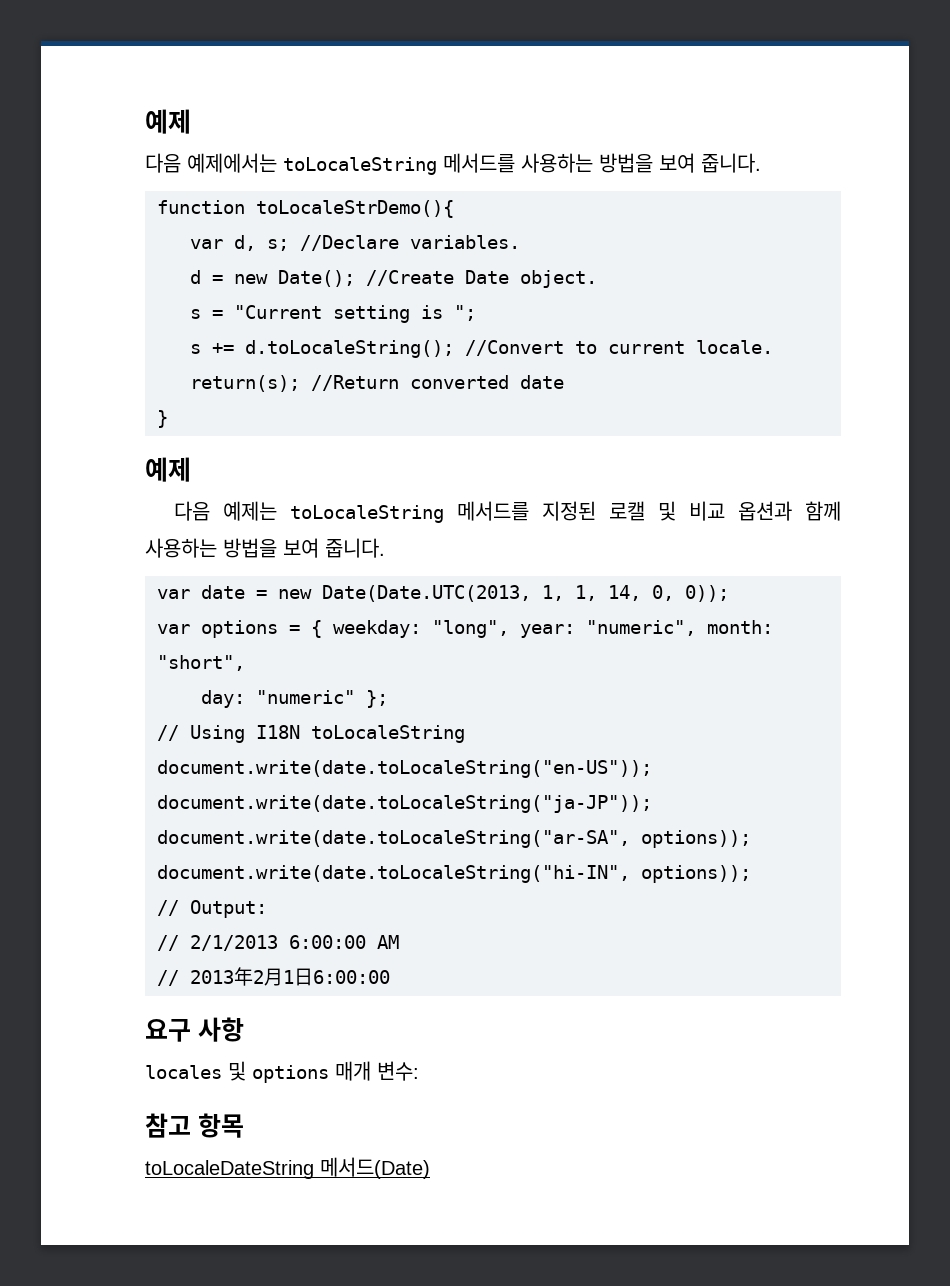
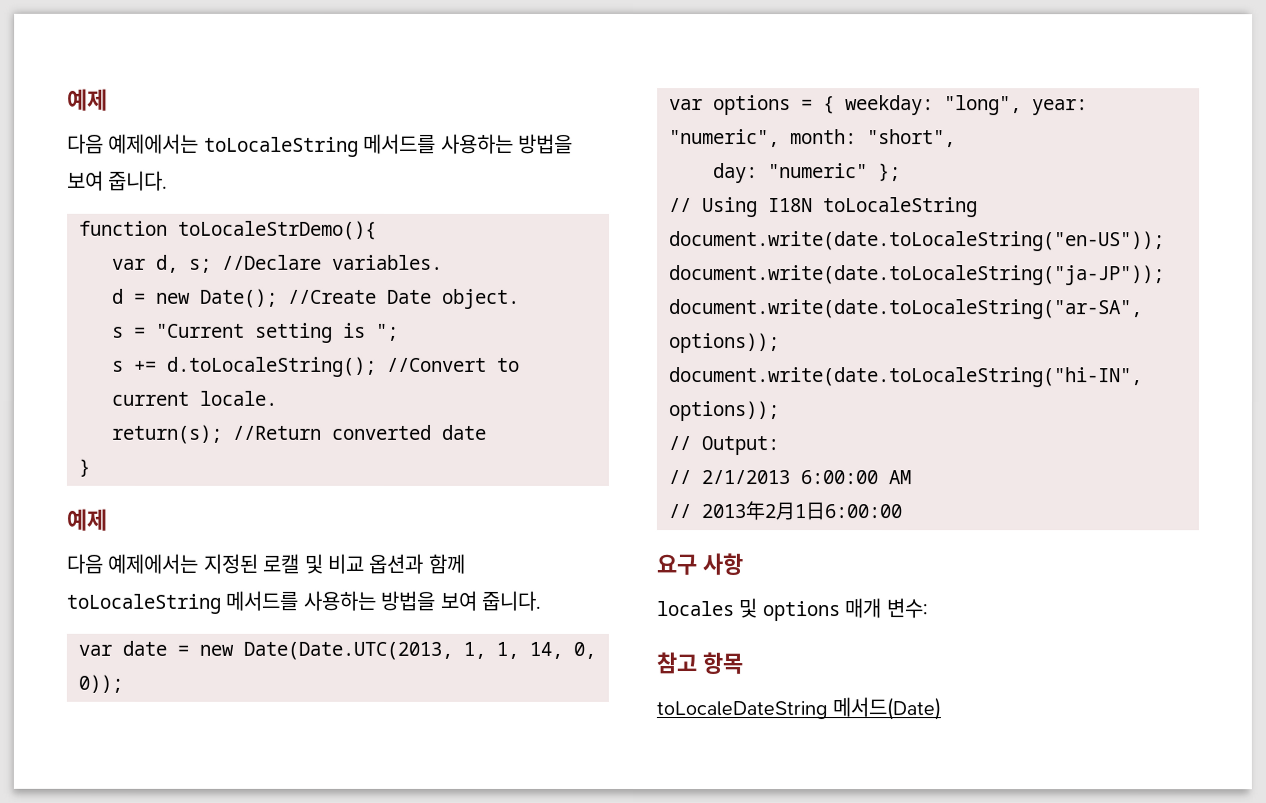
[223,501,530,523] 예제는 toLocaleString 메서드를 -> [107,553,199,574] 예제에서는
(842, 511) none -> [66,590,299,614] toLocaleString 메서드를

